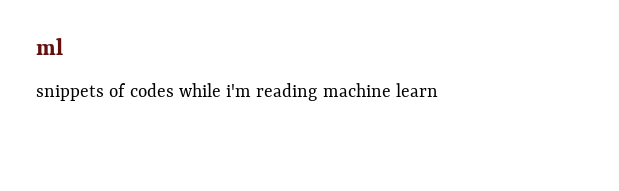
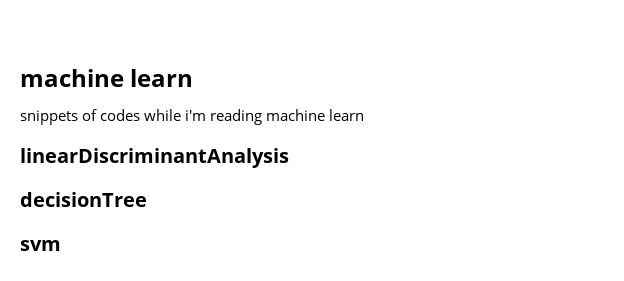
[36,38,63,55] ml -> [20,69,194,87] machine learn
(438, 90) none -> [20,148,289,168] [20,192,147,207] [20,240,61,251] // linearDiscriminantAnalysis // decisionTree // svm

